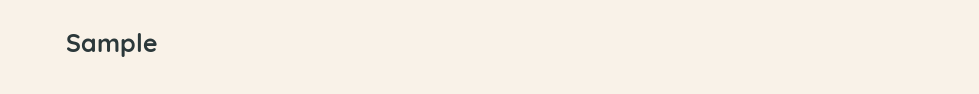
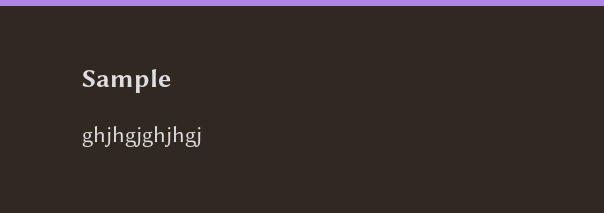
(158, 45) none -> [82,126,202,147] // ghjhgjghjhgj

